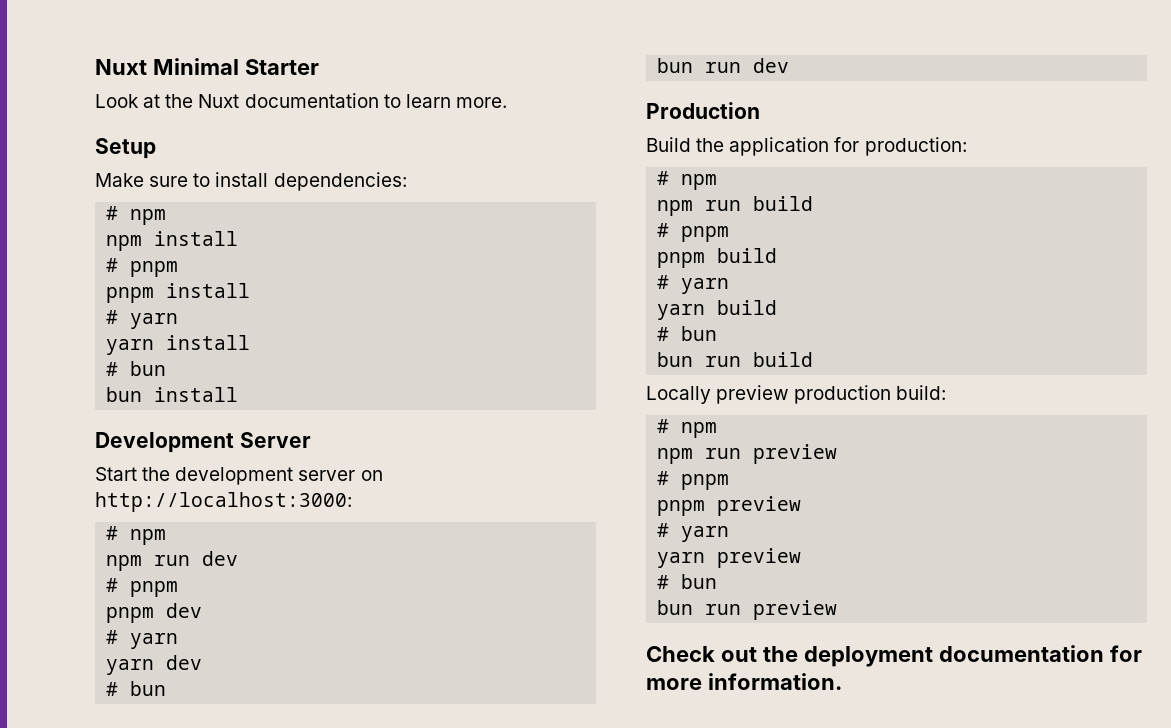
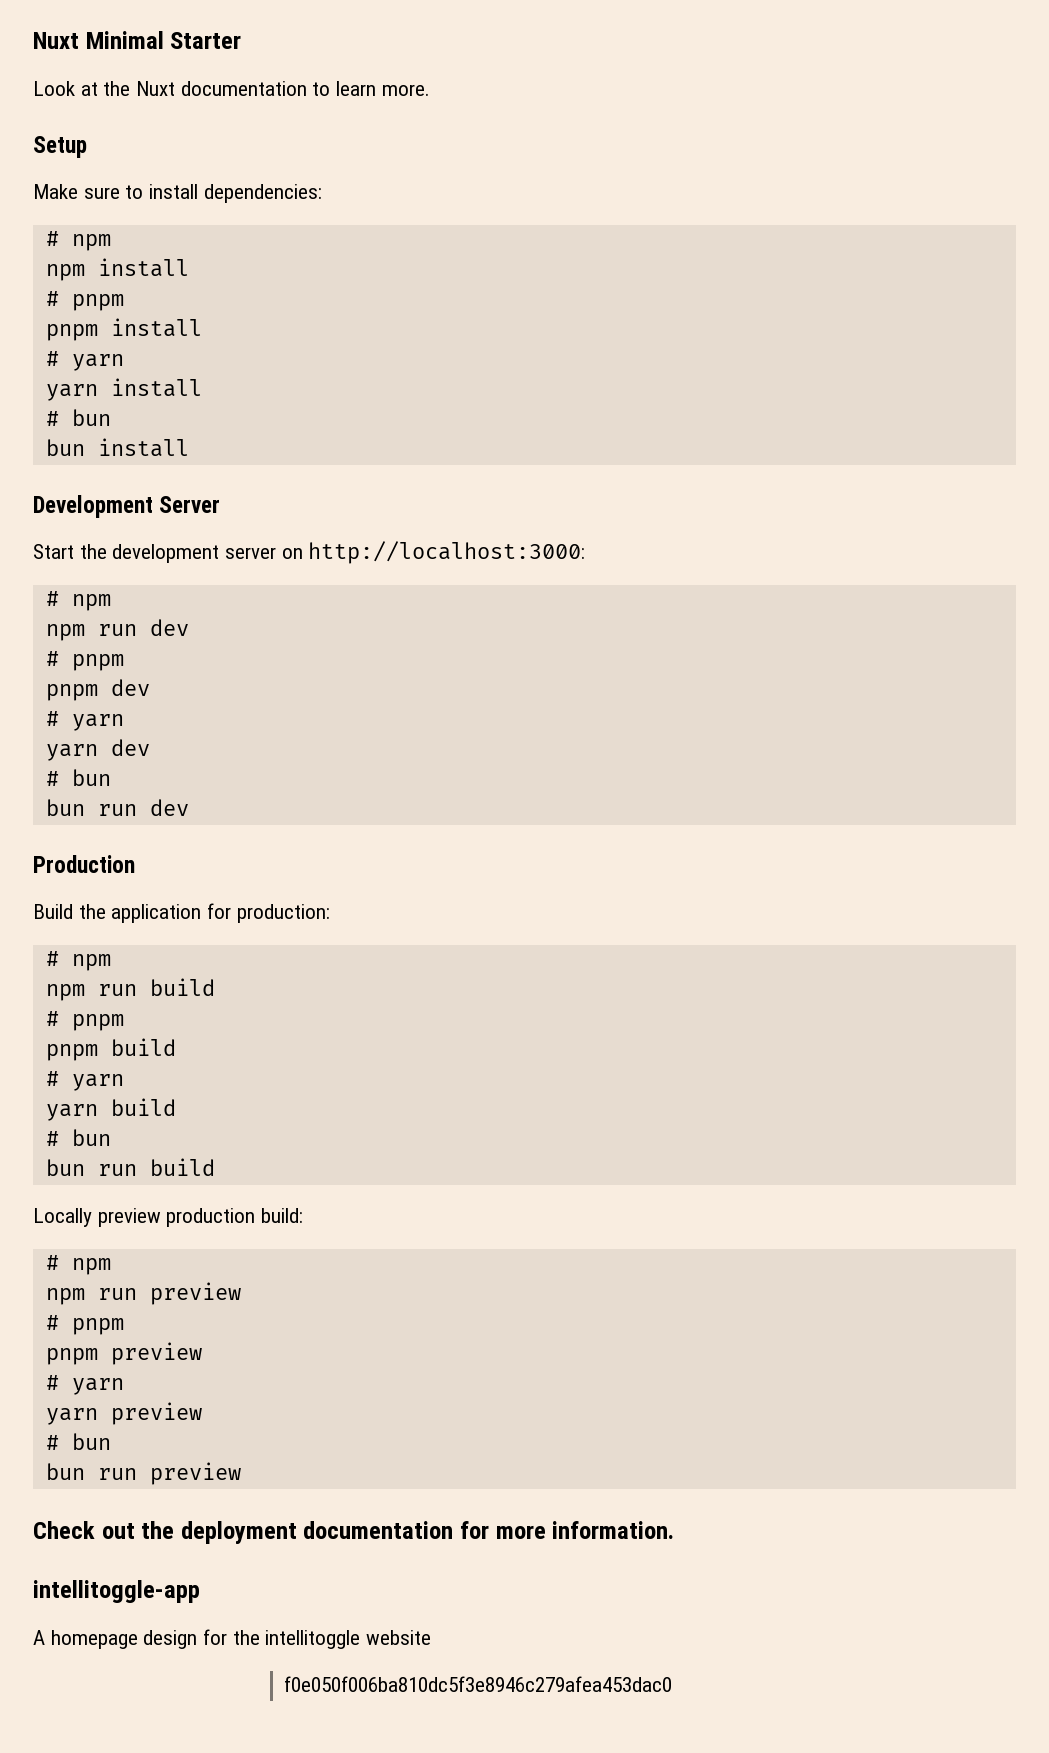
(842, 681) none -> [33,1580,200,1603] [33,1629,432,1649] [284,1676,673,1692] // intellitoggle-app // A homepage design for the intellitoggle website // f0e050f006ba810dc5f3e8946c279afea453dac0

